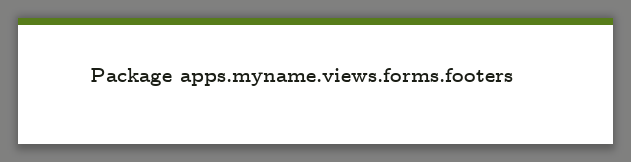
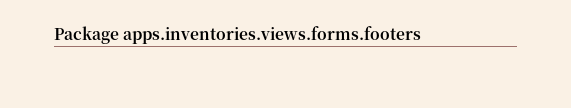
[180,68,513,86] apps.myname.views.forms.footers -> [123,26,422,44] apps.inventories.views.forms.footers

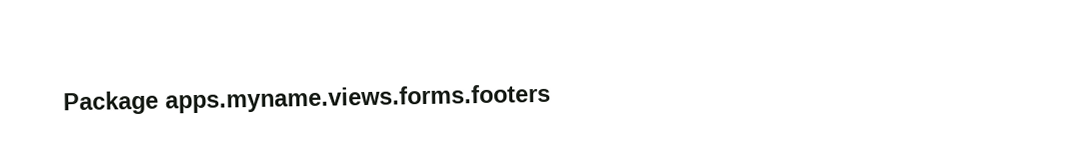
[123,26,422,44] apps.inventories.views.forms.footers -> [165,83,551,114] apps.myname.views.forms.footers

